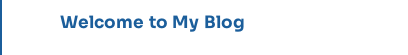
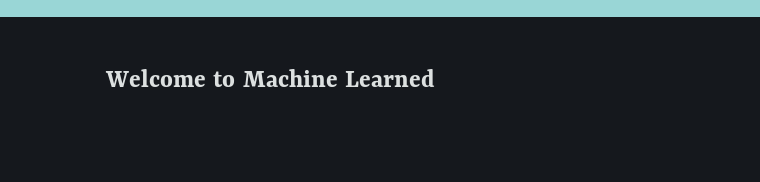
[172,15,245,32] My Blog -> [242,69,435,87] Machine Learned

